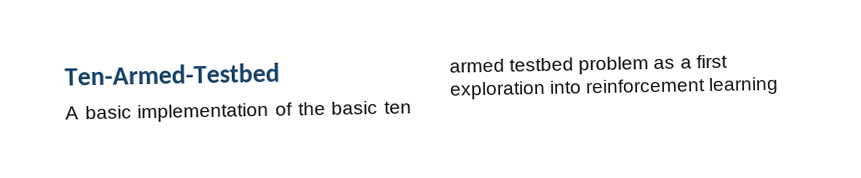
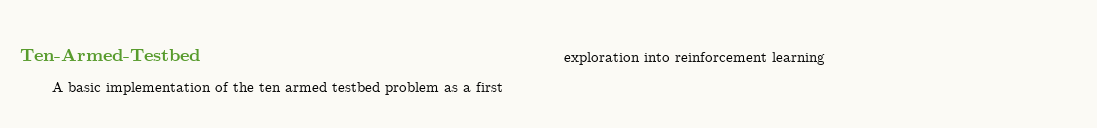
[331,100,379,115] basic -> (254, 87) none

